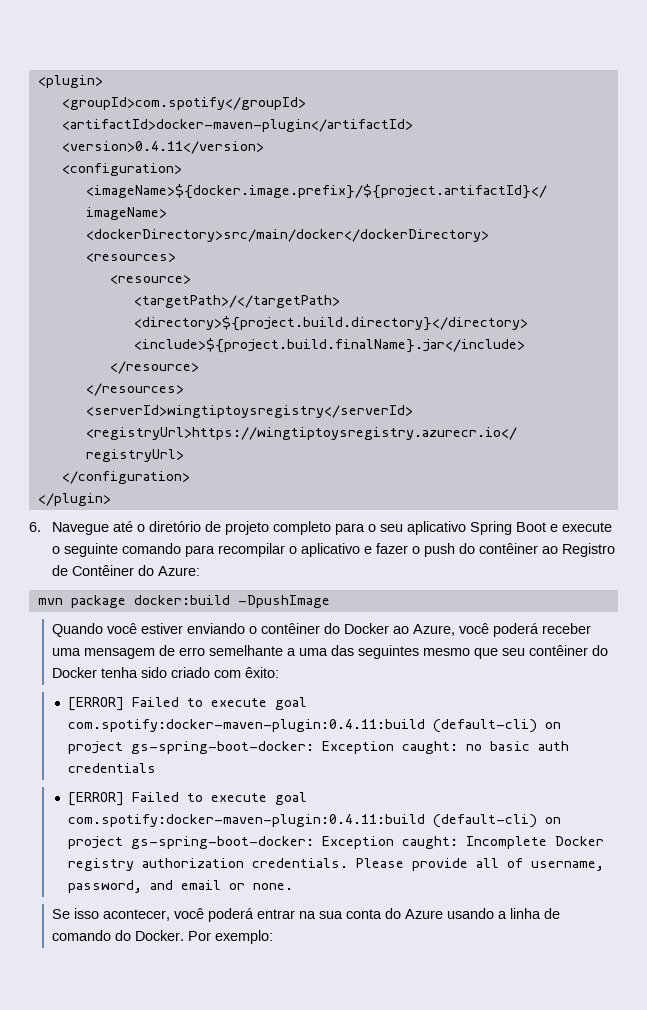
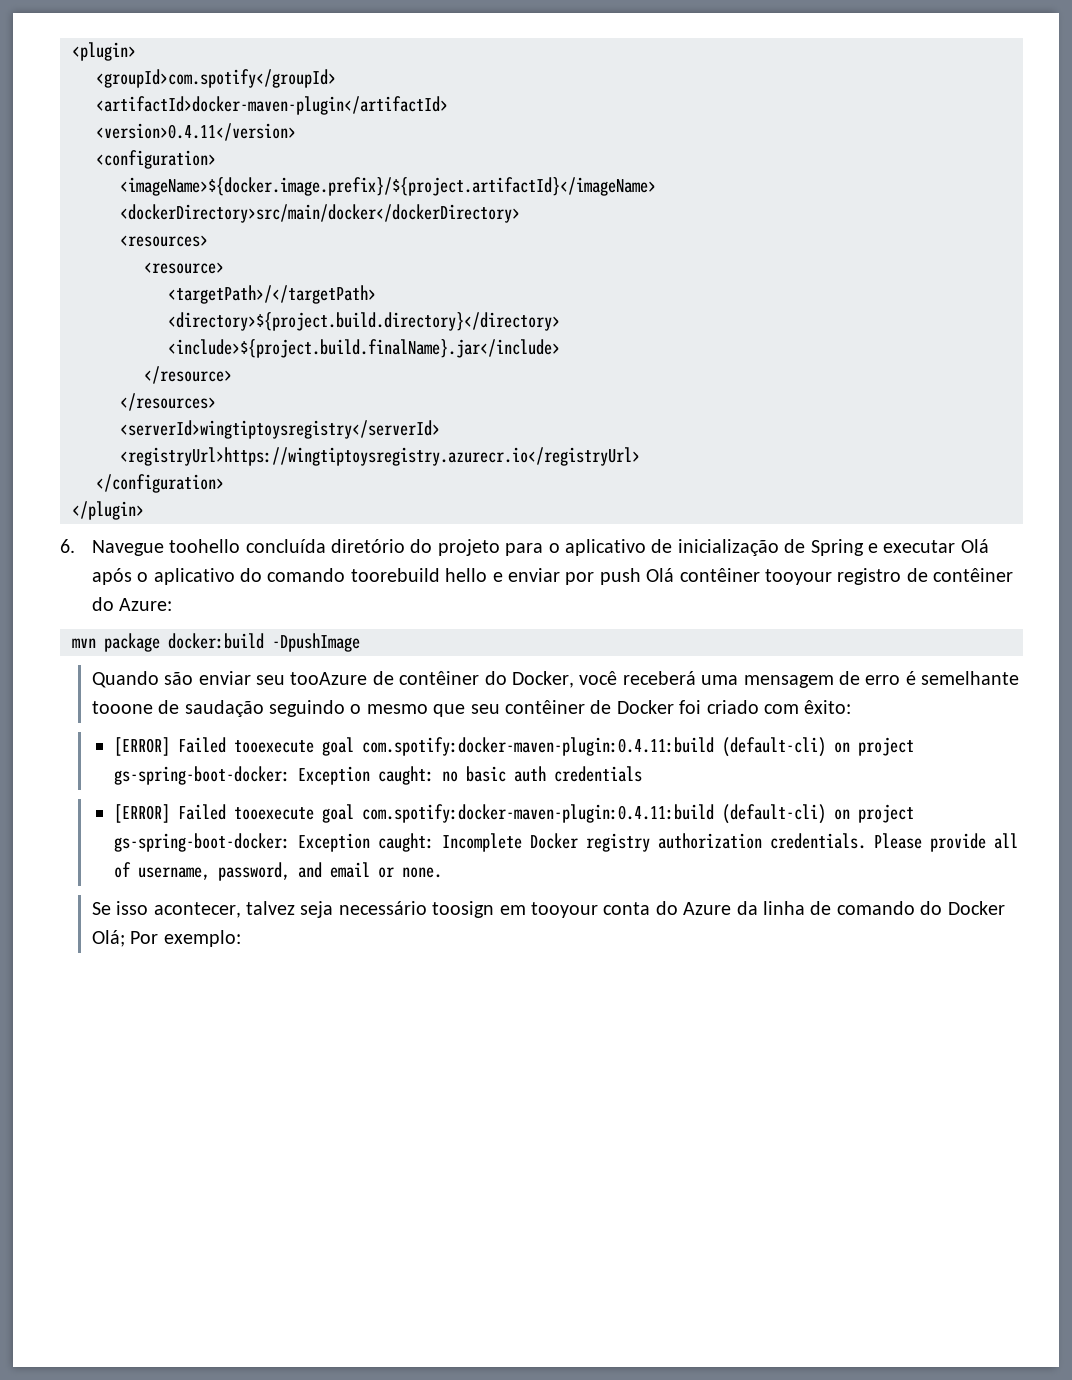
[113,521,613,535] [52,543,616,557] [52,565,135,576] até o diretório de projeto completo para o seu aplicativo Spring Boot e execute o seguinte comando para recompilar o aplicativo e fazer o push do contêiner ao Registro de Contêiner -> [169,539,989,556] [91,568,1014,585] toohello concluída diretório do projeto para o aplicativo de inicialização de Spring e executar Olá após o aplicativo do comando toorebuild hello e enviar por push Olá contêiner tooyour registro de contêiner
[107,623,592,637] [52,645,609,659] [52,667,168,678] você estiver enviando o contêiner do Docker ao Azure, você poderá receber uma mensagem de erro semelhante a uma das seguintes mesmo que seu contêiner do Docker tenha sido -> [164,671,1020,688] [91,700,702,717] são enviar seu tooAzure de contêiner do Docker, você receberá uma mensagem de erro é semelhante tooone de saudação seguindo o mesmo que seu contêiner de Docker foi
[187,698,268,707] to execute -> [233,740,314,753] tooexecute
[187,793,268,802] to execute -> [233,807,314,820] tooexecute
[174,908,344,922] você poderá entrar na sua -> [245,901,598,918] talvez seja necessário toosign em tooyour
[447,908,508,919] usando a -> [736,901,758,915] da
[135,930,185,941] Docker. -> [947,901,1005,915] [91,930,125,947] Docker Olá;

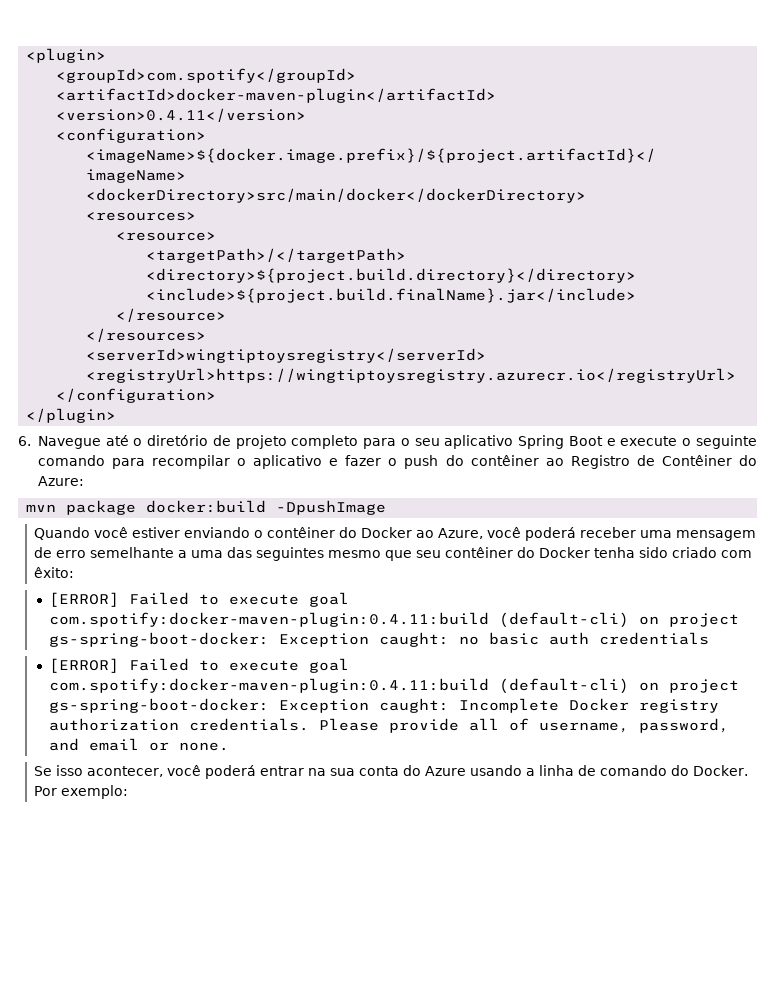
[169,539,989,556] [91,568,1014,585] toohello concluída diretório do projeto para o aplicativo de inicialização de Spring e executar Olá após o aplicativo do comando toorebuild hello e enviar por push Olá contêiner tooyour registro de contêiner -> [105,435,757,449] [37,455,732,469] até o diretório de projeto completo para o seu aplicativo Spring Boot e execute o seguinte comando para recompilar o aplicativo e fazer o push do contêiner ao Registro de Contêiner
[164,671,1020,688] [91,700,702,717] são enviar seu tooAzure de contêiner do Docker, você receberá uma mensagem de erro é semelhante tooone de saudação seguindo o mesmo que seu contêiner de Docker foi -> [94,527,757,541] [34,547,669,561] você estiver enviando o contêiner do Docker ao Azure, você poderá receber uma mensagem de erro semelhante a uma das seguintes mesmo que seu contêiner do Docker tenha sido
[233,740,314,753] tooexecute -> [199,594,300,605] to execute
[233,807,314,820] tooexecute -> [199,660,300,671] to execute
[245,901,598,918] talvez seja necessário toosign em tooyour -> [167,765,356,779] você poderá entrar na sua
[736,901,758,915] da -> [470,765,536,776] usando a
[947,901,1005,915] [91,930,125,947] Docker Olá; -> [693,765,749,776] Docker.

